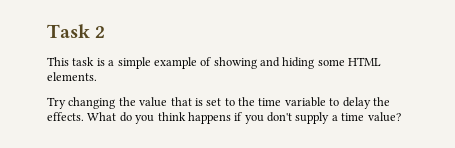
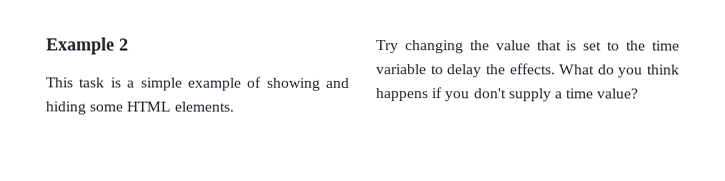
[47,24,90,38] Task -> [46,37,115,55] Example

